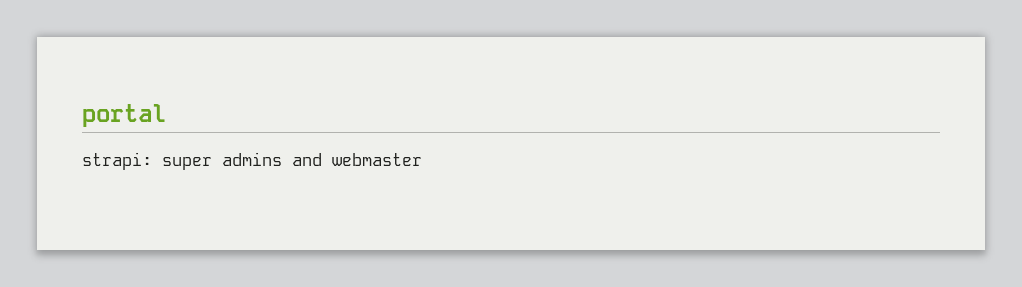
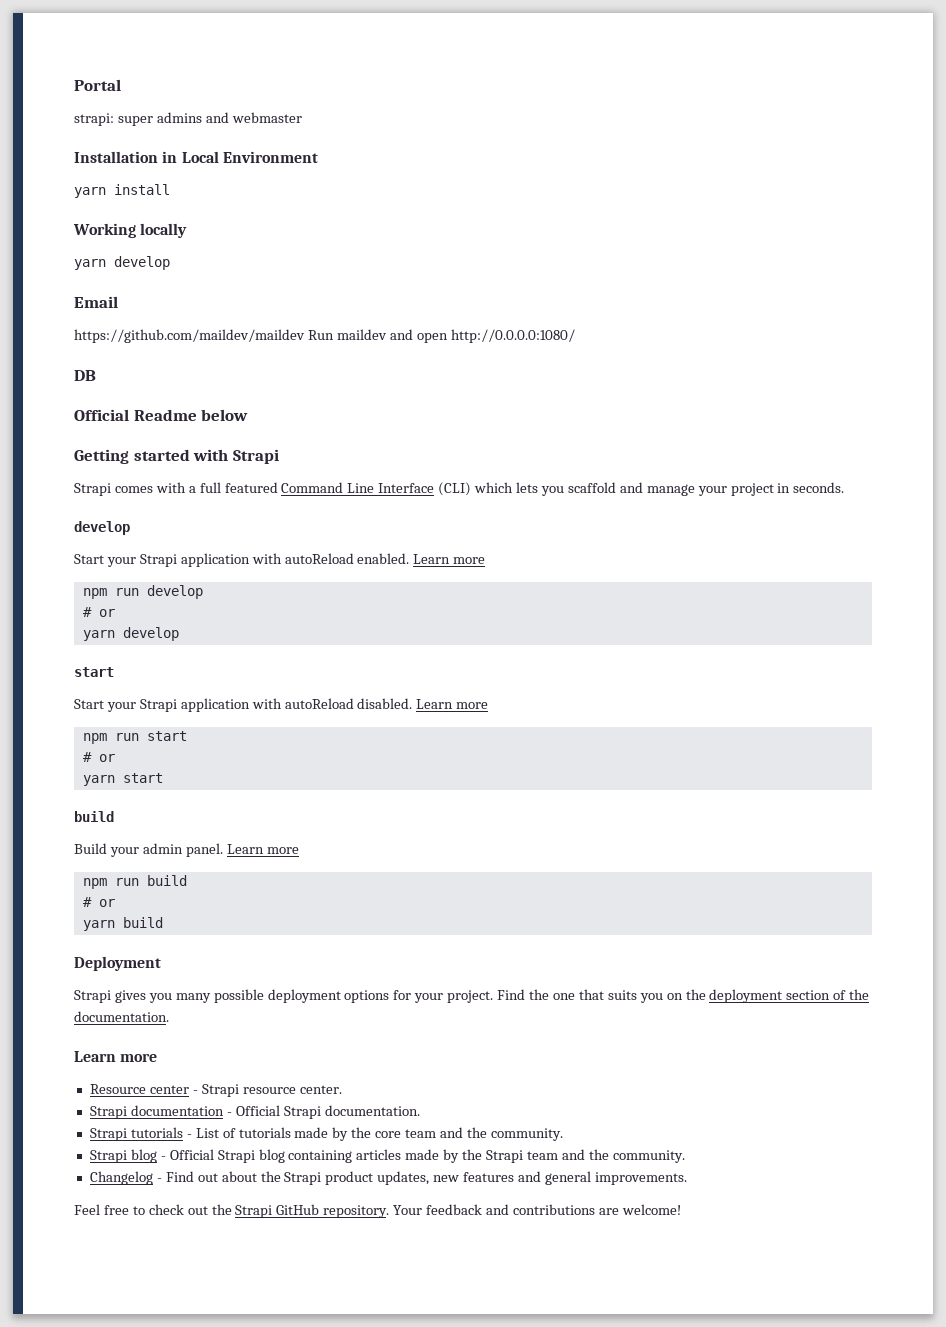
[82,104,166,127] portal -> [74,79,121,91] Portal
(422, 159) none -> [74,151,318,163] [74,184,170,198] [73,223,188,238] [74,256,170,270] [74,296,118,308] [74,329,575,343] [74,370,96,381] [74,409,249,421] [74,449,279,464] [74,482,845,496] [74,521,130,535] [74,553,486,567] [82,585,203,599] [82,607,115,617] [82,627,179,641] [74,667,114,677] [74,698,489,712] [82,731,187,744] [82,752,115,762] [82,773,163,786] [74,811,114,822] [74,843,299,857] [82,875,187,889] [82,897,115,907] [82,917,163,931] [74,956,161,971] [74,989,870,1003] [74,1011,169,1022] [74,1051,158,1062] [89,1084,342,1097] [89,1105,420,1119] [89,1127,563,1141] [89,1149,685,1163] [89,1171,687,1185] [74,1204,681,1218] // Installation in Local Environment // yarn install // Working locally // yarn develop // Email // https://github.com/maildev/maildev Run maildev and open http://0.0.0.0:1080/ // DB // Official Readme below // Getting started with Strapi // Strapi comes with a full featured Command Line Interface (CLI) which lets you scaffold and manage your project in seconds. // develop // Start your Strapi application with autoReload enabled. Learn more // npm run develop // # or // yarn develop // start // Start your Strapi application with autoReload disabled. Learn more // npm run start // # or // yarn start // build // Build your admin panel. Learn more // npm run build // # or // yarn build // Deployment // Strapi gives you many possible deployment options for your project. Find the one that suits you on the deployment section of the documentation. // Learn more // Resource center - Strapi resource center. // Strapi documentation - Official Strapi documentation. // Strapi tutorials - List of tutorials made by the core team and the community. // Strapi blog - Official Strapi blog containing articles made by the Strapi team and the community. // Changelog - Find out about the Strapi product updates, new features and general improvements. // Feel free to check out the Strapi GitHub repository. Your feedback and contributions are welcome!

